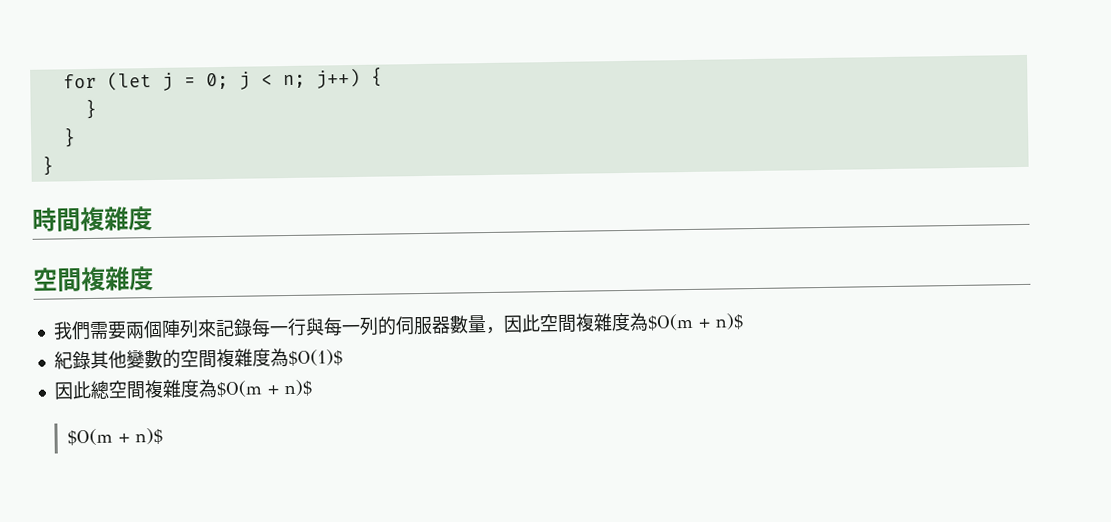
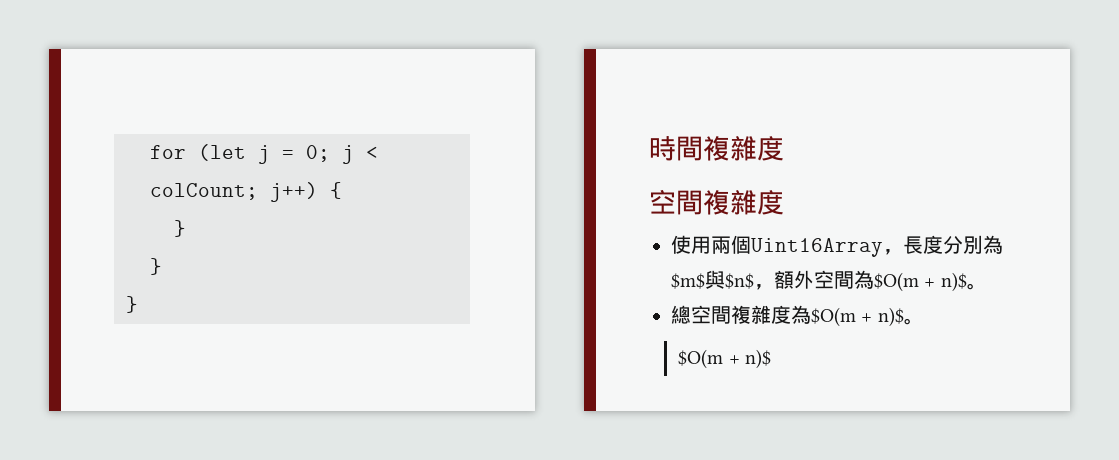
[282,74,306,89] n; -> [150,183,258,200] colCount;
[52,312,744,341] [53,348,343,370] [53,380,92,400] 我們需要兩個陣列來記錄每一行與每一列的伺服器數量，因此空間複雜度為$O(m + n)$ // 紀錄其他變數的空間複雜度為$O(1)$ // 因此 -> [671,235,1003,257] [671,270,987,292] 使用兩個Uint16Array，長度分別為$m$與$n$，額外空間為$O(m + n)$。 //
(312, 388) none -> [903,318,924,325] 。

